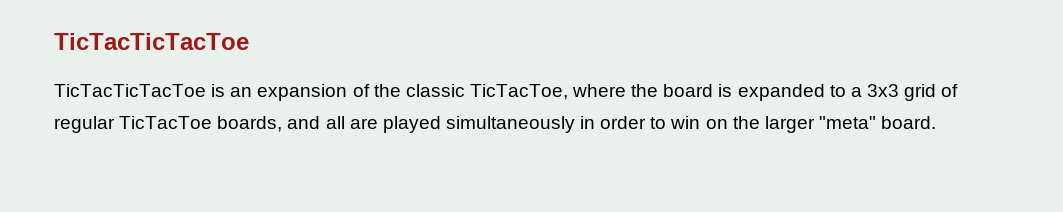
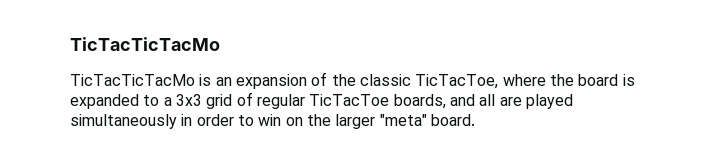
[54,33,249,50] [54,84,206,97] TicTacTicTacToe // TicTacTicTacToe -> [70,37,220,51] [70,74,195,86] TicTacTicTacMo // TicTacTicTacMo

